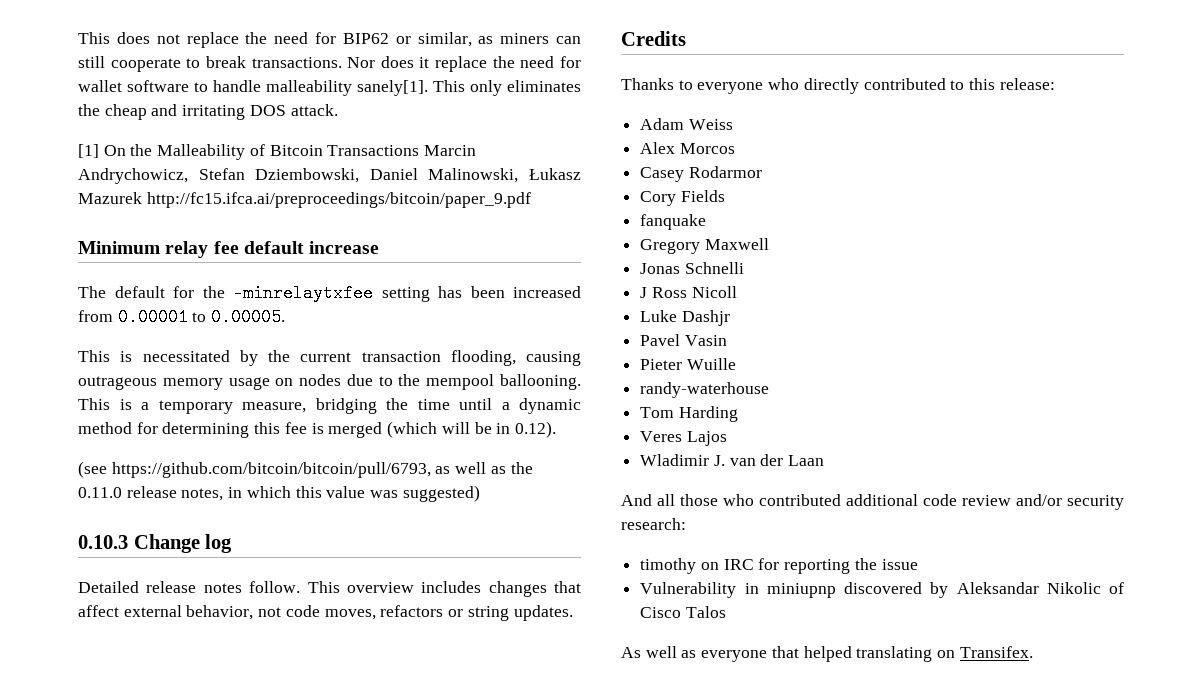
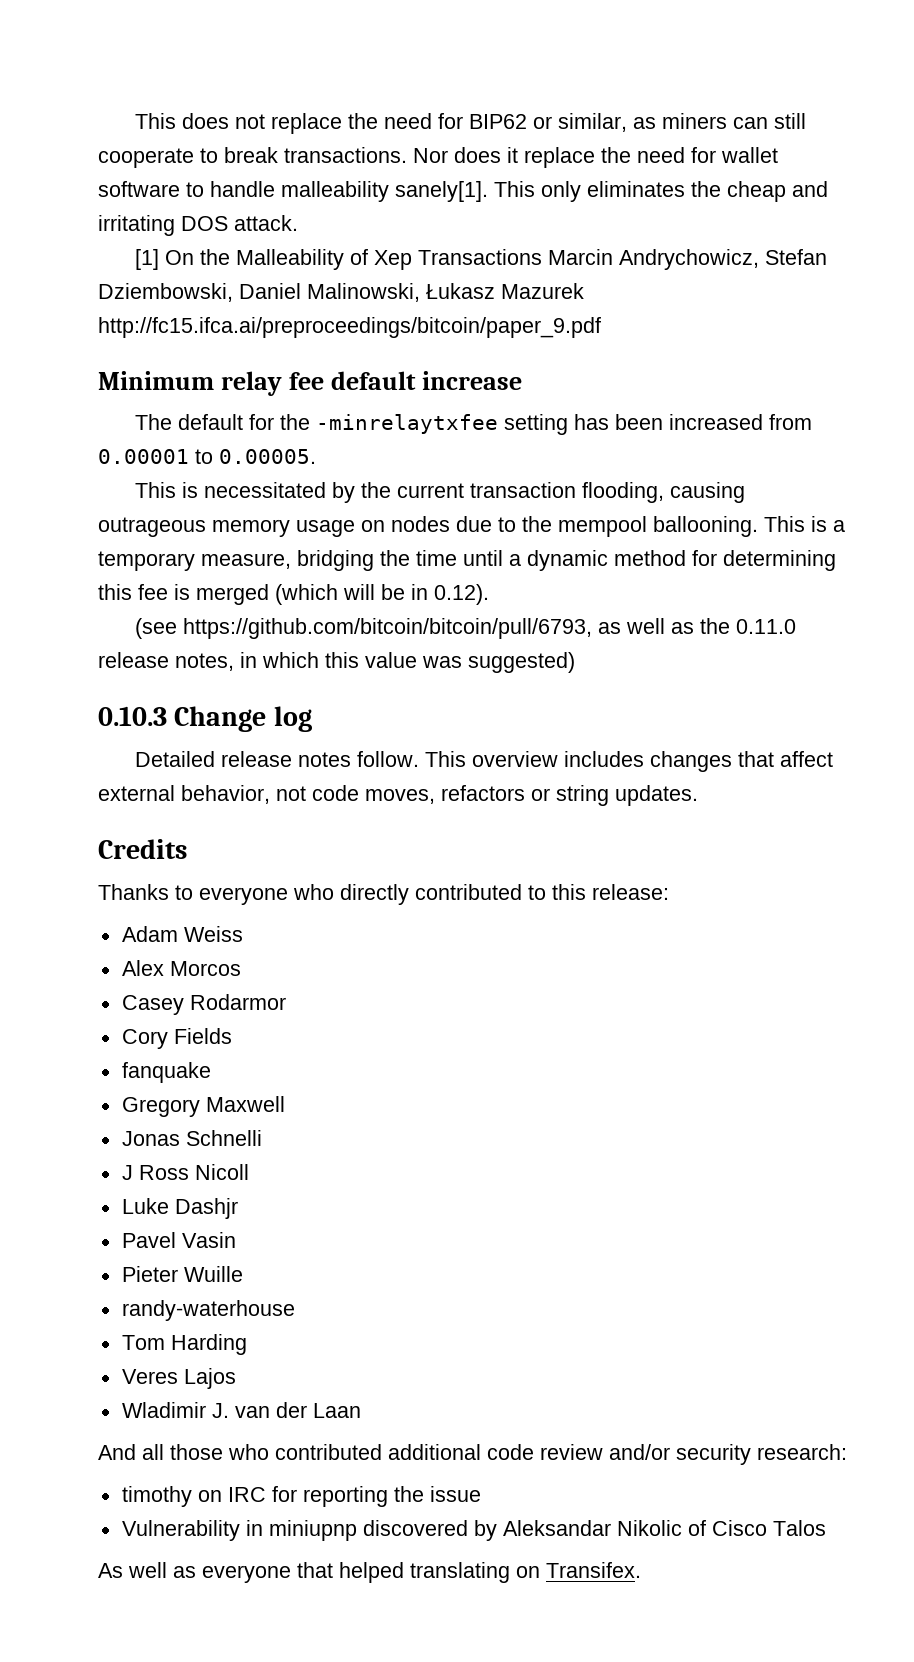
[269,145,323,156] Bitcoin -> [373,250,412,270] Xep

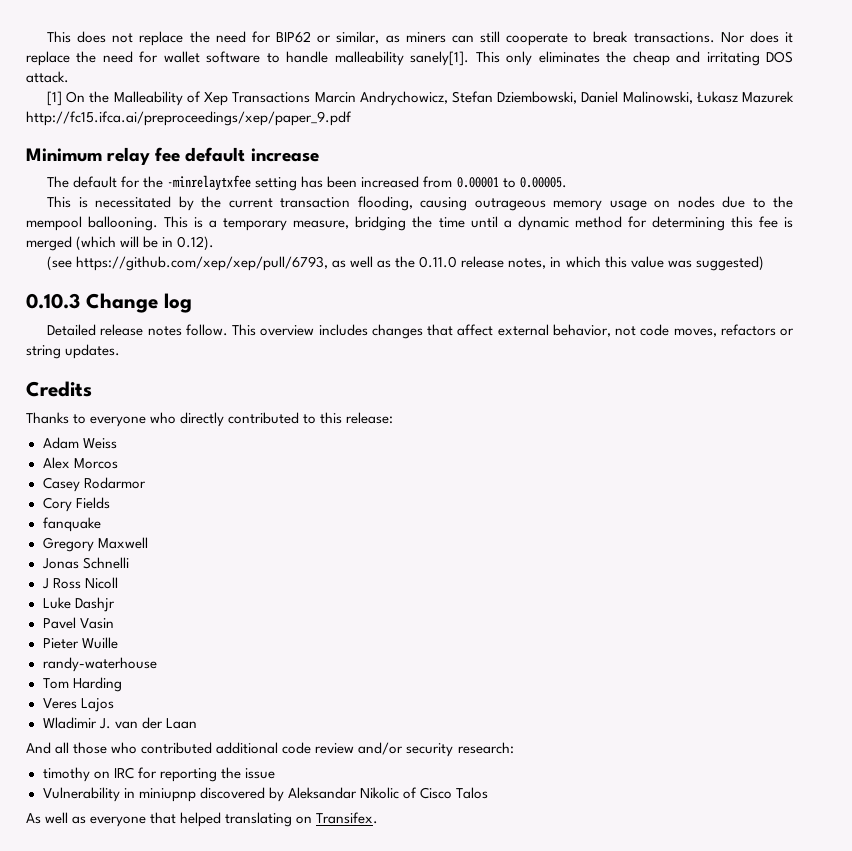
[98,317,601,338] http://fc15.ifca.ai/preproceedings/bitcoin/paper_9.pdf -> [26,111,352,126] http://fc15.ifca.ai/preproceedings/xep/paper_9.pdf
[182,618,592,639] https://github.com/bitcoin/bitcoin/pull/6793, -> [76,256,329,271] https://github.com/xep/xep/pull/6793,

